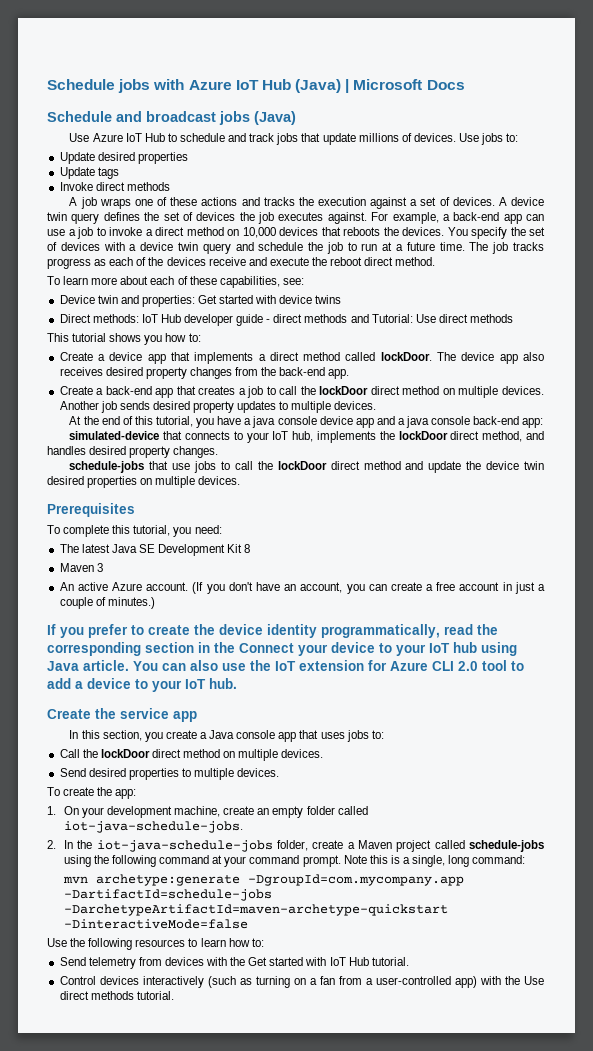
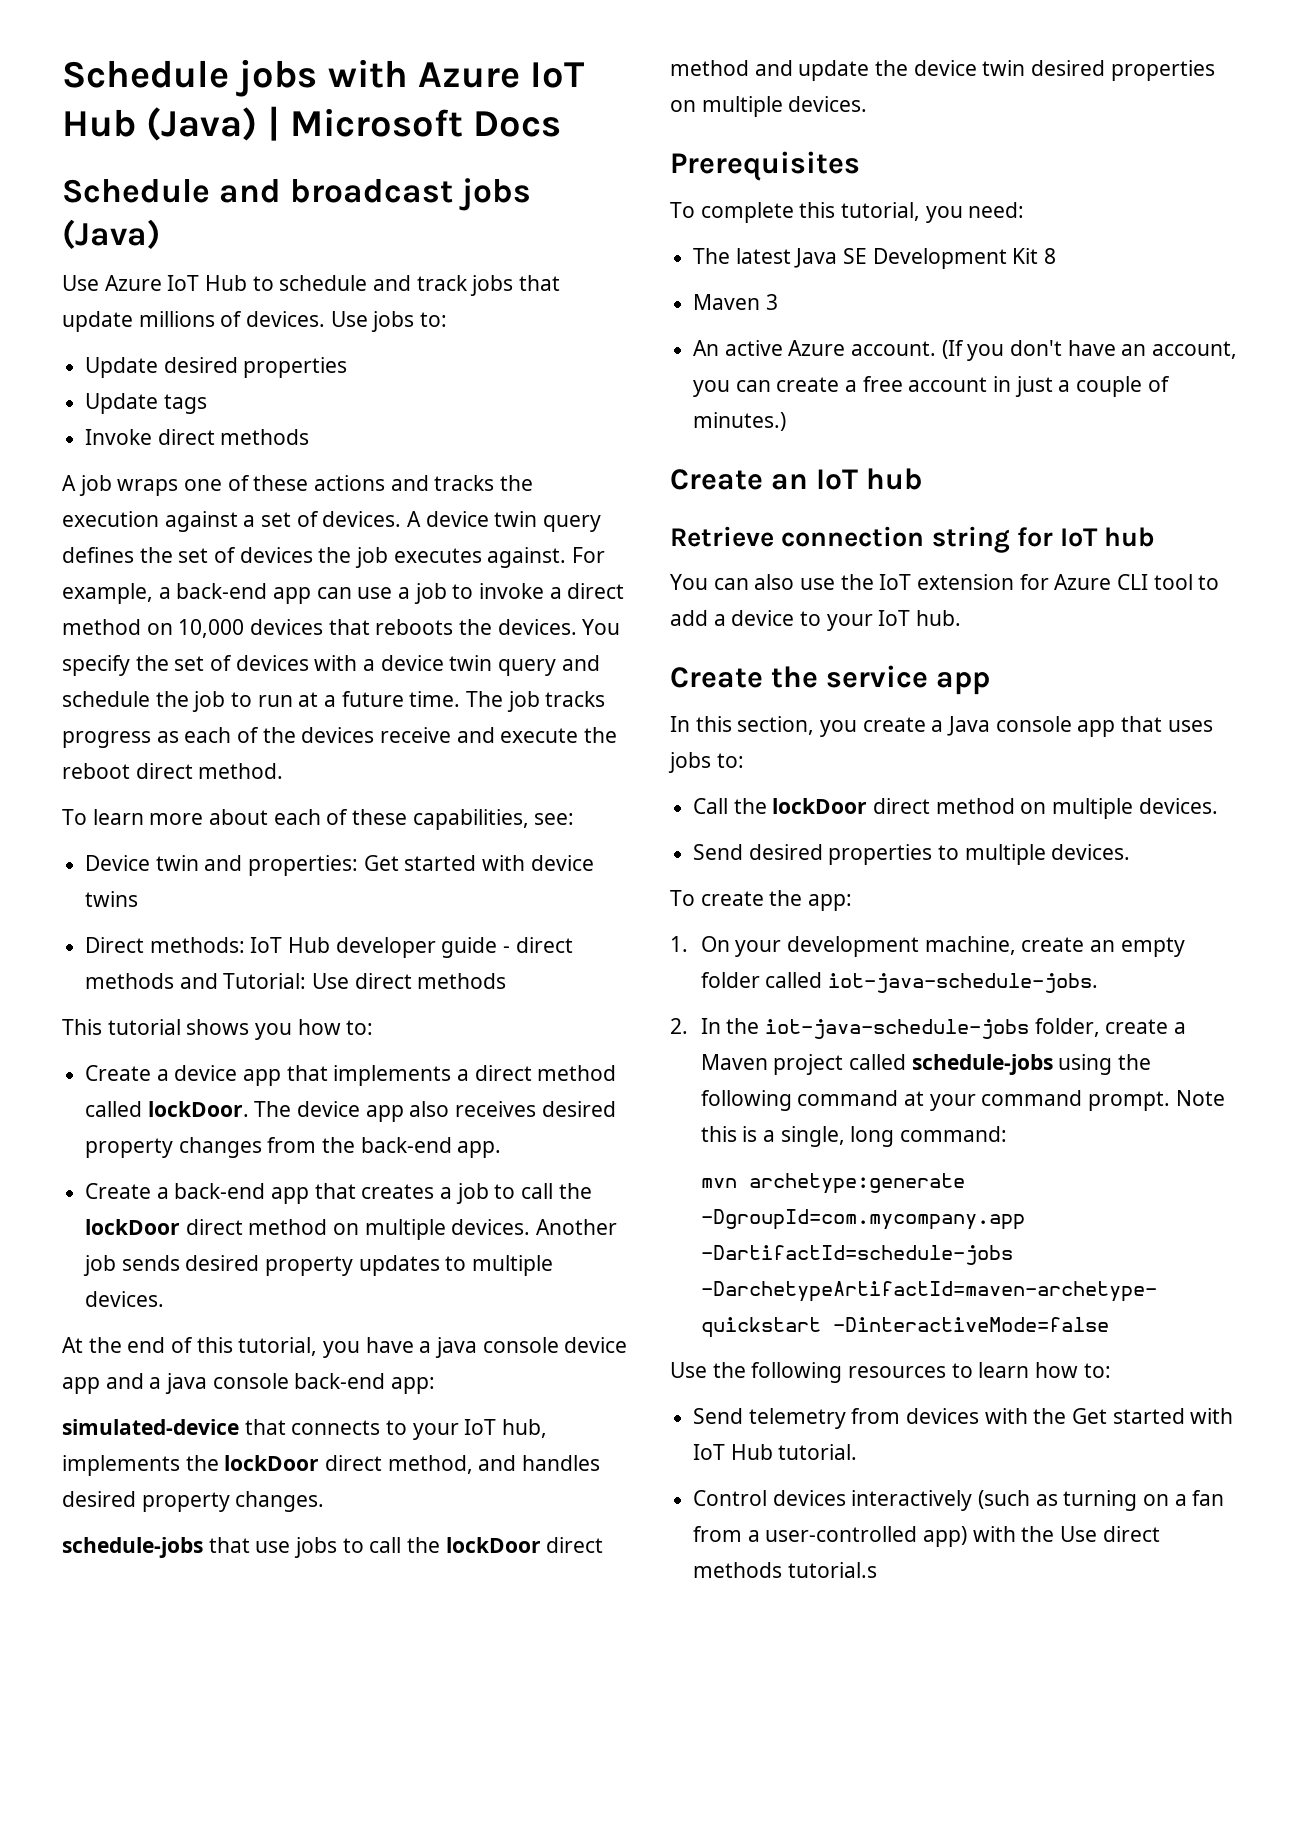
[47,624,498,638] [47,642,517,656] [47,660,129,671] If you prefer to create the device identity programmatically, read the corresponding section in the Connect your device to your IoT hub using Java article. -> [670,468,923,490] [670,526,1156,553] Create an IoT hub // Retrieve connection string for IoT hub //
[458,661,478,671] 2.0 -> (1149, 582) none
[136,991,174,1000] tutorial. -> [787,1562,877,1578] tutorial.s

